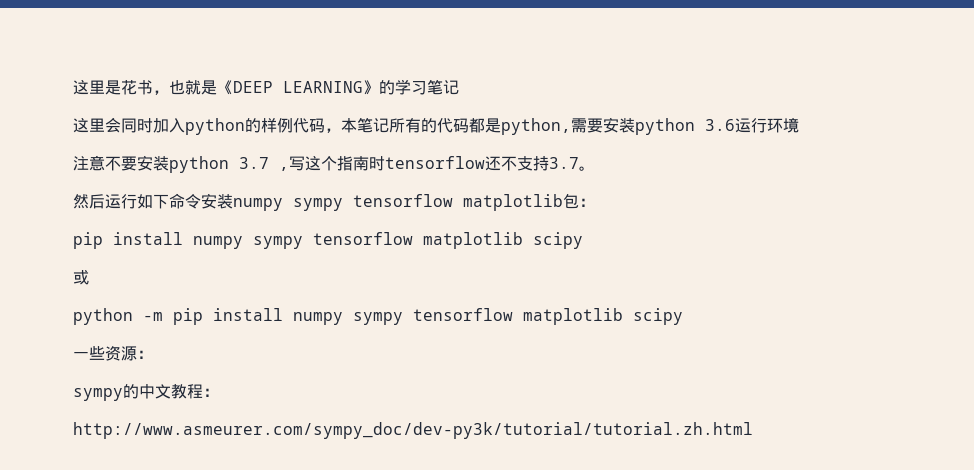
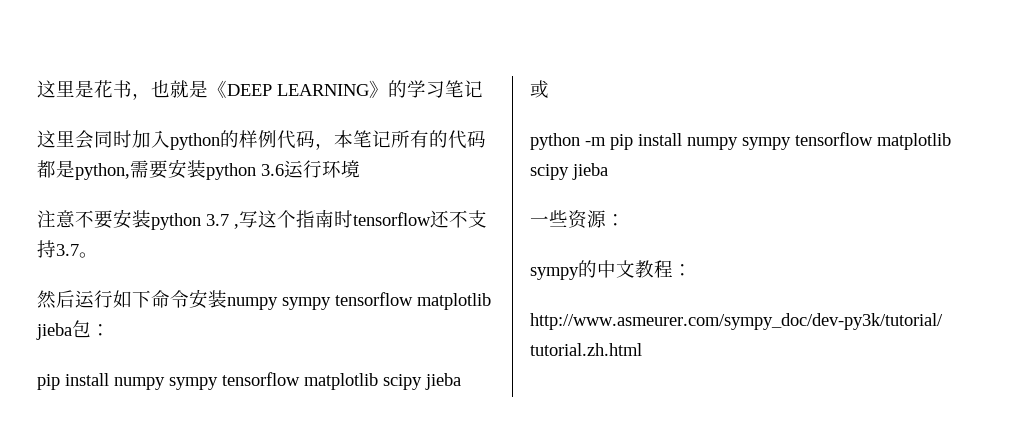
(563, 202) none -> [36,323,72,340] jieba
(583, 240) none -> [425,373,461,390] jieba
(683, 316) none -> [572,163,608,180] jieba

